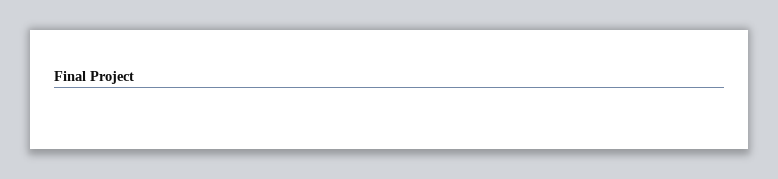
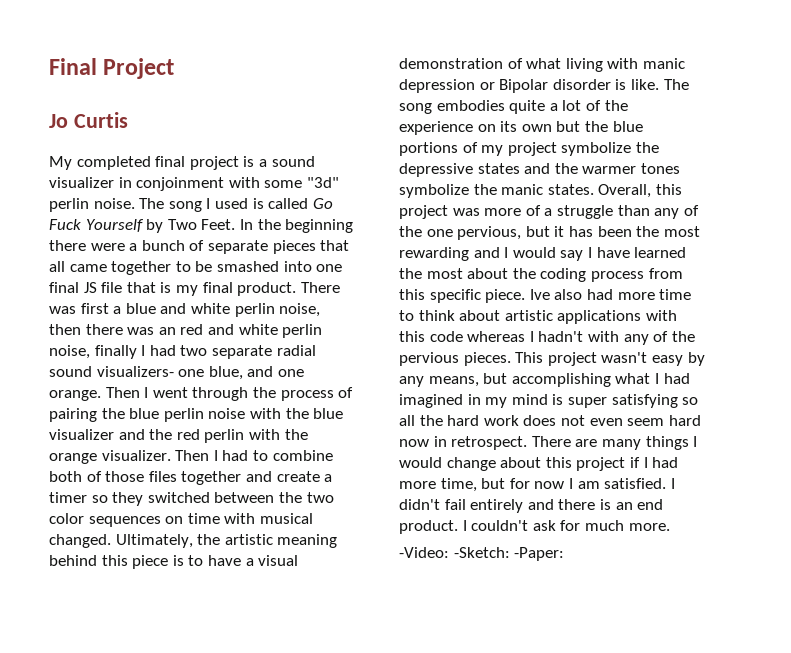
(134, 77) none -> [49,112,128,128] [49,156,315,170] [49,177,339,191] [49,198,333,212] [49,219,354,233] [49,240,350,254] [49,261,343,275] [49,282,340,296] [49,303,321,317] [49,324,323,338] [49,345,316,359] [49,366,304,380] [49,387,354,401] [49,408,344,422] [49,429,308,443] [49,450,333,464] [49,471,333,485] [49,492,334,506] [49,513,313,527] [49,534,338,548] [49,555,299,569] [399,58,685,72] [399,79,689,93] [399,100,628,114] [399,121,643,135] [399,142,659,156] [399,163,680,177] [399,184,682,198] [399,205,699,219] [399,226,700,240] [399,247,687,261] [399,268,683,282] [399,289,692,303] [399,310,677,324] [399,331,695,345] [399,352,705,366] [399,373,690,387] [399,394,699,408] [399,415,701,426] [399,436,698,450] [399,457,679,471] [399,478,675,492] [399,499,664,513] [399,520,670,534] [399,547,565,561] // Jo Curtis // My completed final project is a sound visualizer in conjoinment with some "3d" perlin noise. The song I used is called Go Fuck Yourself by Two Feet. In the beginning there were a bunch of separate pieces that all came together to be smashed into one final JS file that is my final product. There was first a blue and white perlin noise, then there was an red and white perlin noise, finally I had two separate radial sound visualizers- one blue, and one orange. Then I went through the process of pairing the blue perlin noise with the blue visualizer and the red perlin with the orange visualizer. Then I had to combine both of those files together and create a timer so they switched between the two color sequences on time with musical changed. Ultimately, the artistic meaning behind this piece is to have a visual demonstration of what living with manic depression or Bipolar disorder is like. The song embodies quite a lot of the experience on its own but the blue portions of my project symbolize the depressive states and the warmer tones symbolize the manic states. Overall, this project was more of a struggle than any of the one pervious, but it has been the most rewarding and I would say I have learned the most about the coding process from this specific piece. Ive also had more time to think about artistic applications with this code whereas I hadn't with any of the pervious pieces. This project wasn't easy by any means, but accomplishing what I had imagined in my mind is super satisfying so all the hard work does not even seem hard now in retrospect. There are many things I would change about this project if I had more time, but for now I am satisfied. I didn't fail entirely and there is an end product. I couldn't ask for much more. // -Video: -Sketch: -Paper:

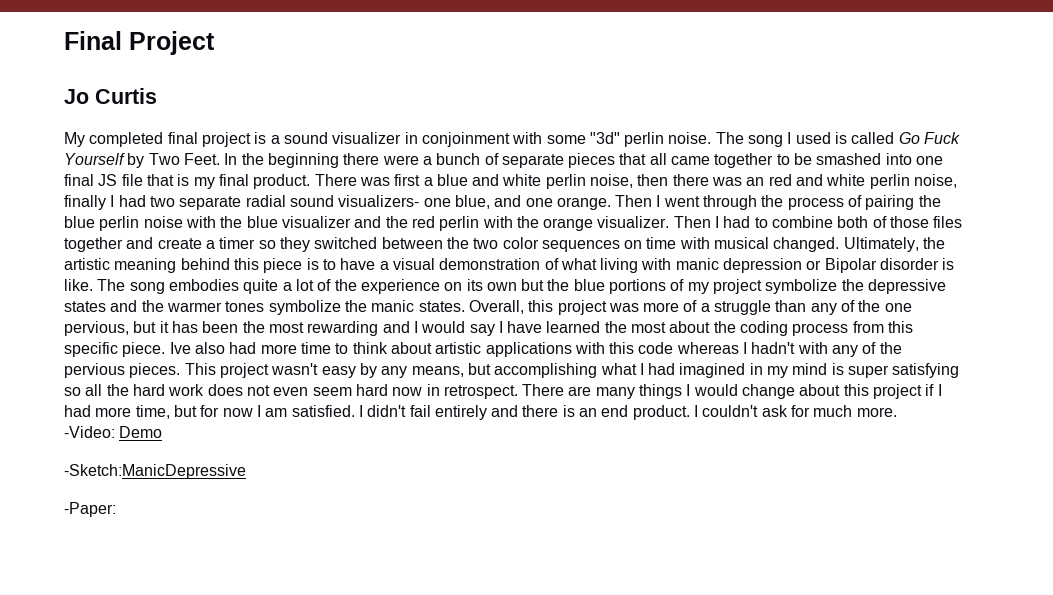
[453,547,510,558] -Sketch: -> [119,426,163,438] [64,464,246,479] Demo // -Sketch:ManicDepressive //

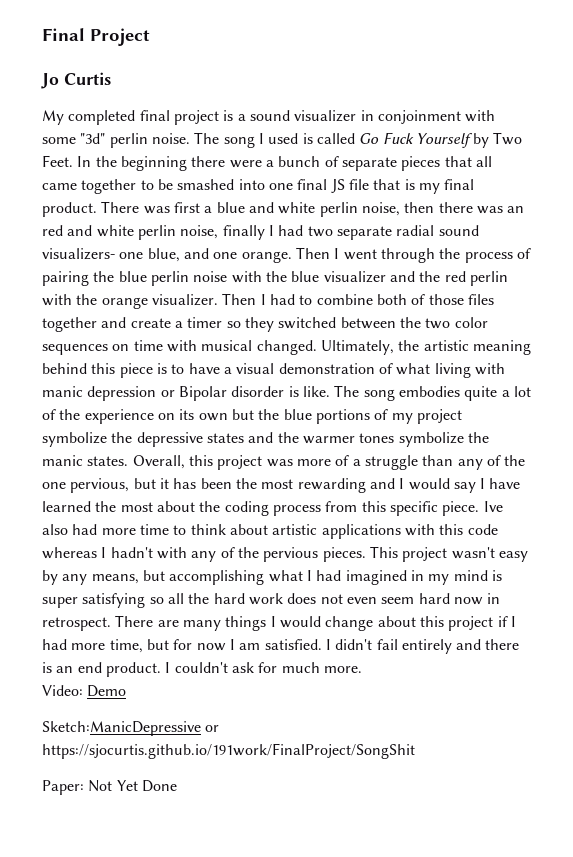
[64,426,115,438] -Video: -> [42,685,83,696] Video:
[64,464,246,479] [64,502,116,517] -Sketch:ManicDepressive // -Paper: -> [42,721,220,736] [42,743,415,759] [42,780,177,795] Sketch:ManicDepressive or https://sjocurtis.github.io/191work/FinalProject/SongShit // Paper: Not Yet Done

